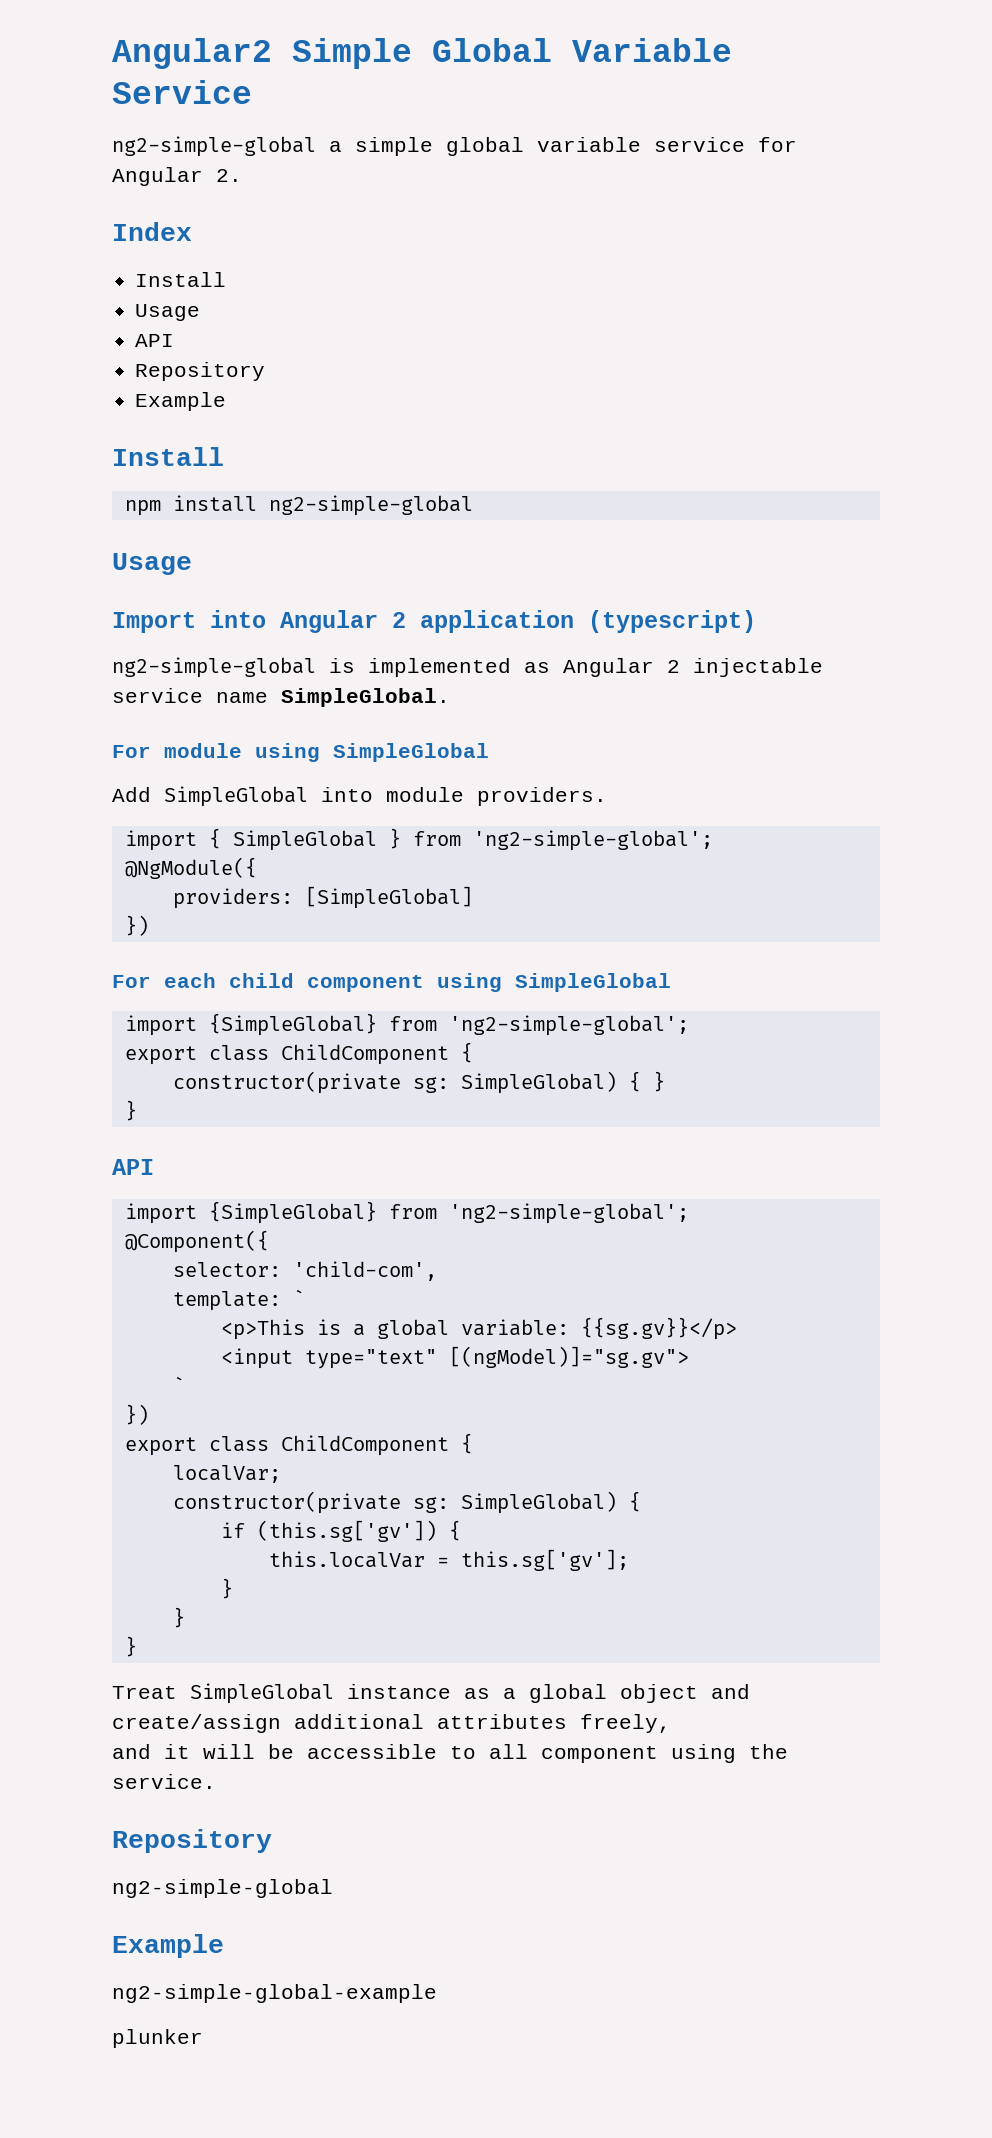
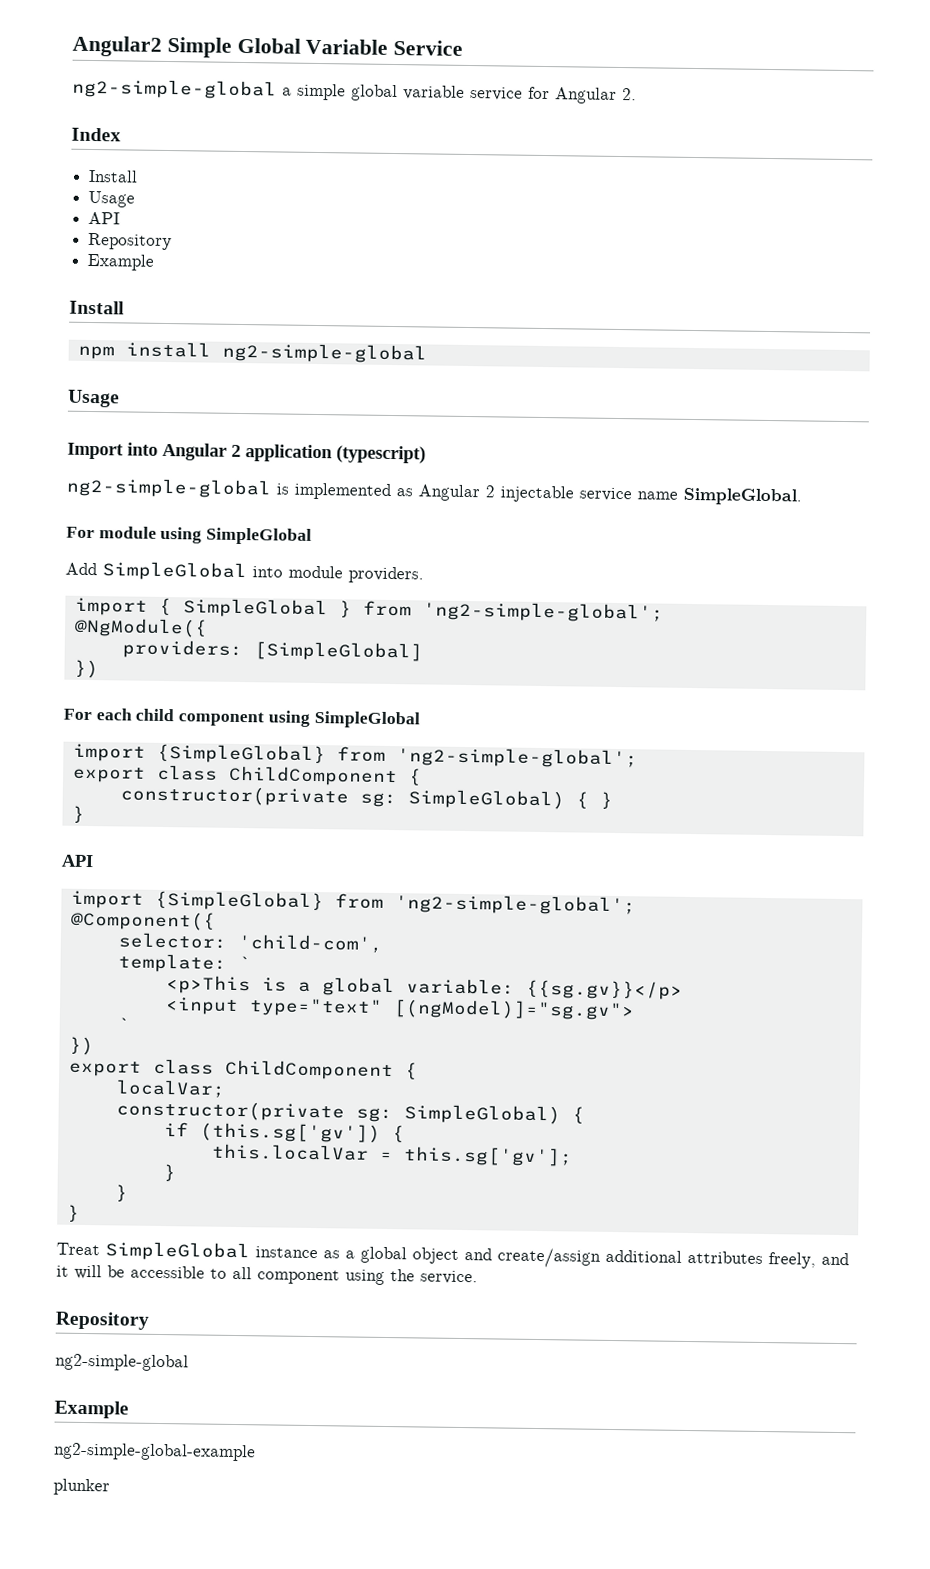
(671, 1723) // -> (816, 1260) none

